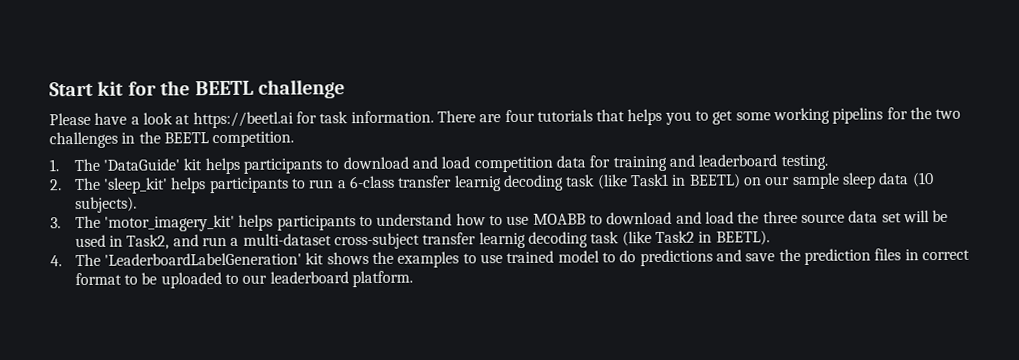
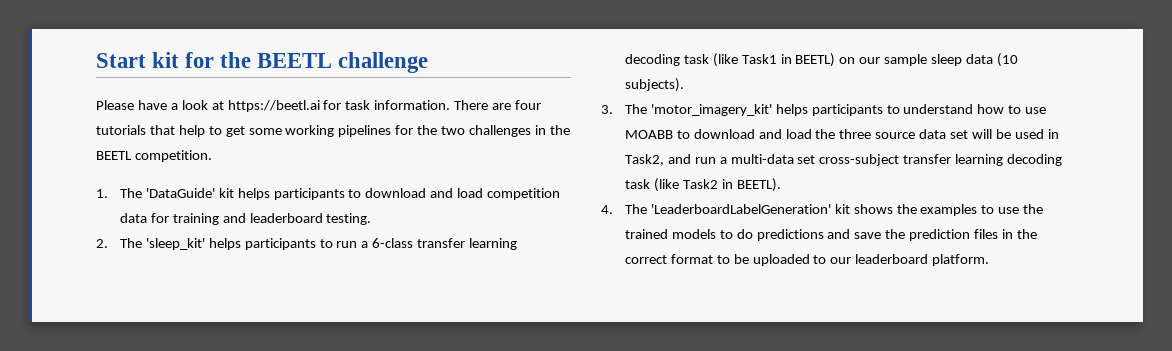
[627,108,692,126] helps you -> [178,125,205,137] help
[832,107,884,124] pipelins -> [338,125,392,137] pipelines
[453,175,502,192] learnig -> [469,238,518,250] learning
[242,233,332,246] multi-dataset -> [730,154,816,164] multi-data set
[478,231,526,249] learnig -> [955,154,1004,166] learning
[506,250,600,264] trained model -> [1023,204,1044,214] [624,229,716,239] the trained models
(919, 255) none -> [1016,229,1037,239] the

